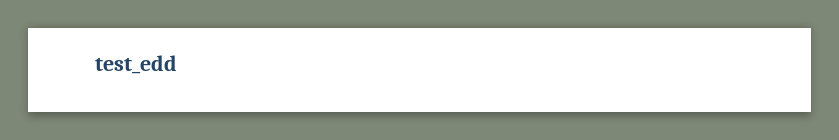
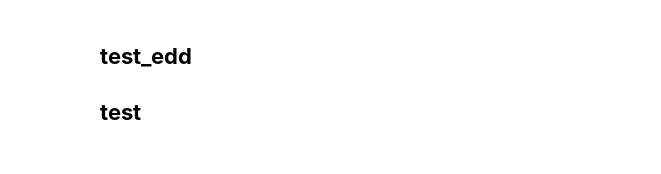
(177, 64) none -> [100,105,141,120] // test

